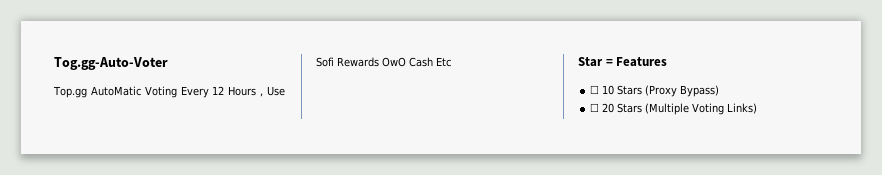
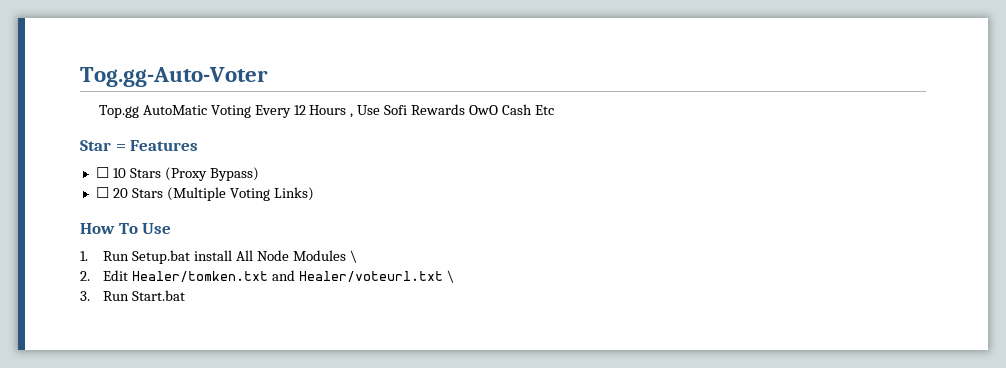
(758, 108) none -> [80,223,172,234] [80,250,357,264] [80,270,454,283] [80,290,186,301] // How To Use // 1. Run Setup.bat install All Node Modules \ // 2. Edit Healer/tomken.txt and Healer/voteurl.txt \ // 3. Run Start.bat

